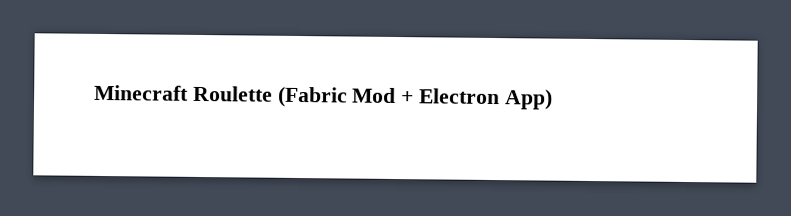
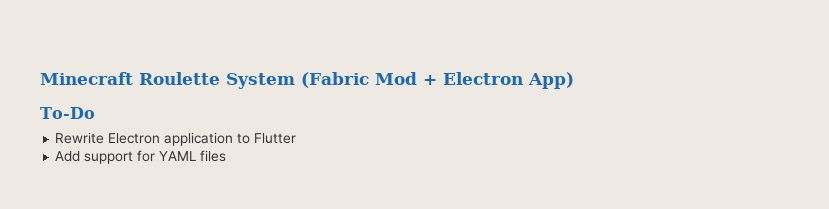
(273, 93) none -> [226,73,295,89] System
(553, 99) none -> [40,107,95,119] [55,132,297,146] [55,150,227,164] // To-Do // Rewrite Electron application to Flutter // Add support for YAML files

